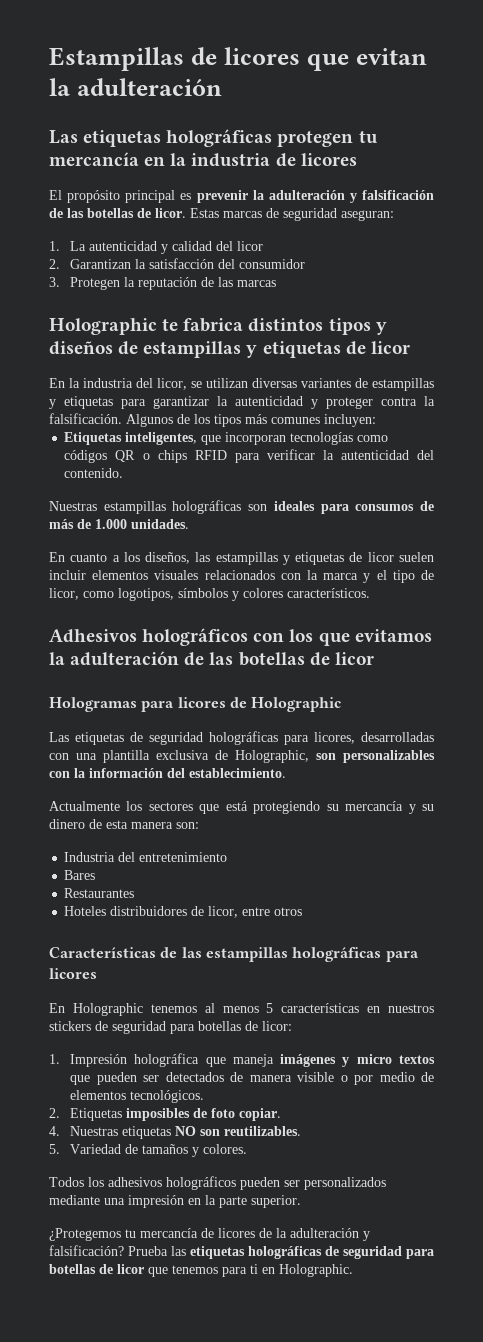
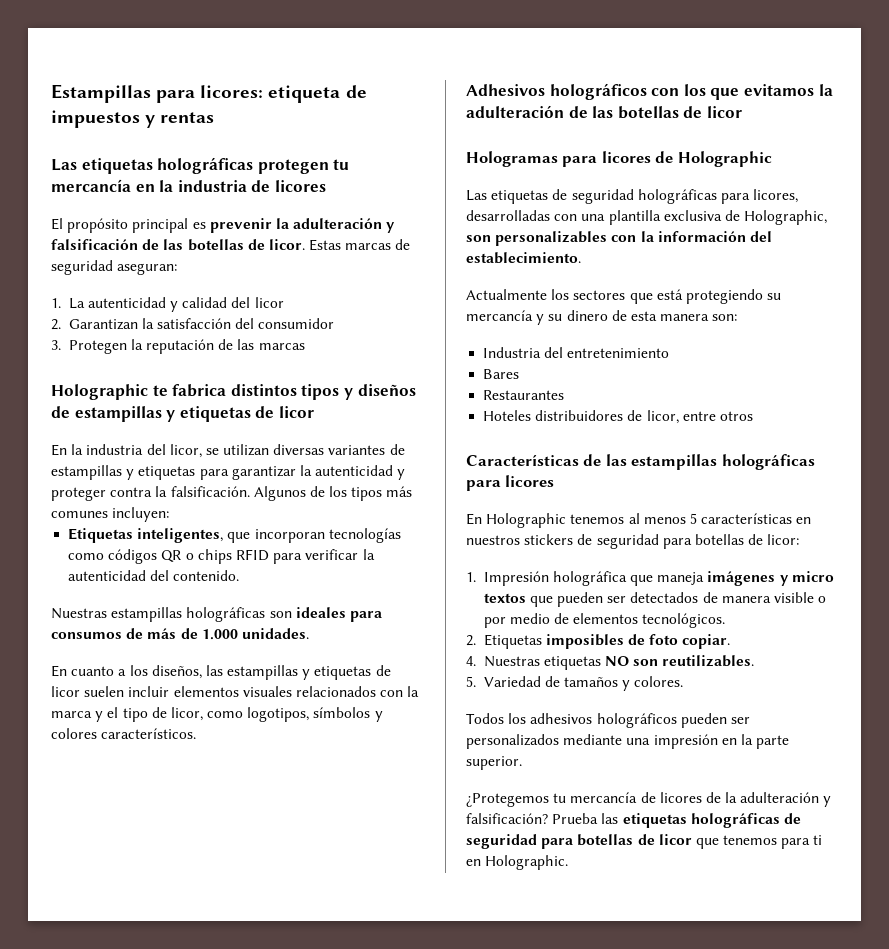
[190,47,427,71] [49,78,222,96] de licores que evitan la adulteración -> [156,85,367,103] [51,110,215,128] para licores: etiqueta de impuestos y rentas

